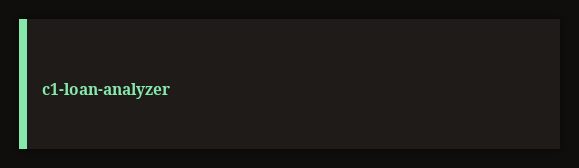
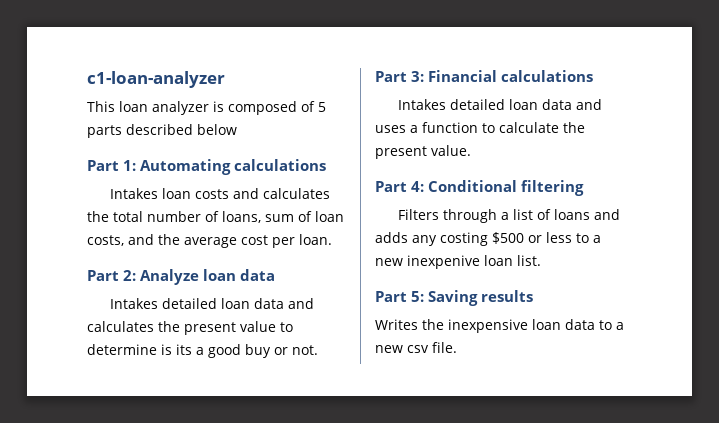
(170, 91) none -> [87,101,326,115] [87,124,237,138] [87,159,326,175] [109,188,330,199] [87,211,344,223] [87,234,332,248] [87,269,275,285] [109,298,314,309] [87,321,293,335] [87,344,318,358] [375,70,593,82] [397,99,602,110] [375,122,585,133] [375,145,471,159] [375,180,584,196] [397,209,620,223] [375,232,601,246] [375,255,541,269] [375,290,533,306] [375,319,624,333] [375,342,457,353] // This loan analyzer is composed of 5 parts described below // Part 1: Automating calculations // Intakes loan costs and calculates the total number of loans, sum of loan costs, and the average cost per loan. // Part 2: Analyze loan data // Intakes detailed loan data and calculates the present value to determine is its a good buy or not. // Part 3: Financial calculations // Intakes detailed loan data and uses a function to calculate the present value. // Part 4: Conditional filtering // Filters through a list of loans and adds any costing $500 or less to a new inexpenive loan list. // Part 5: Saving results // Writes the inexpensive loan data to a new csv file.

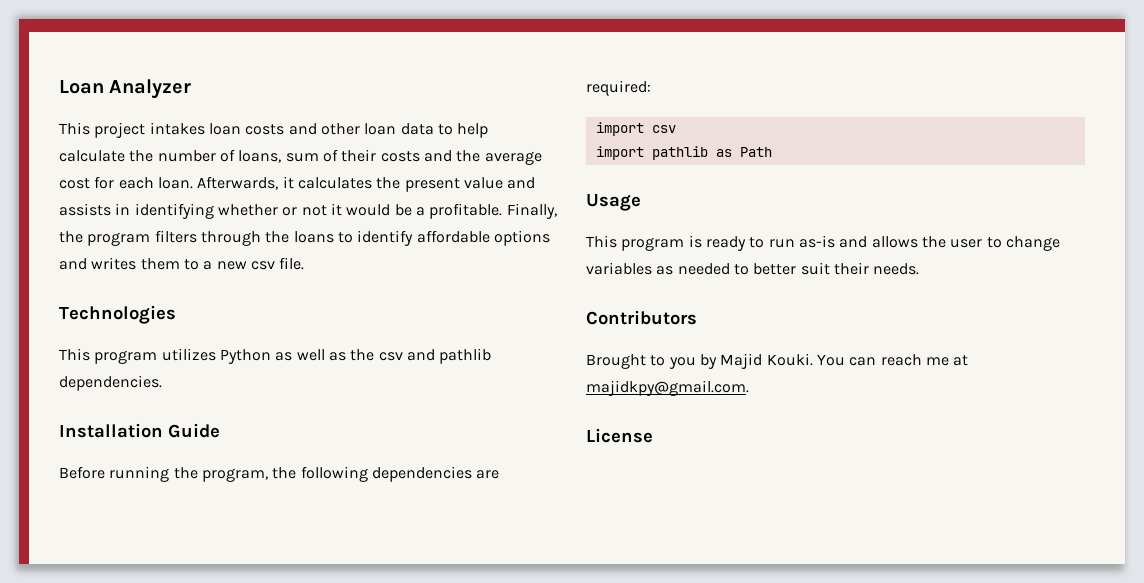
[87,71,225,88] [87,101,326,115] [87,124,237,138] [87,159,326,175] [109,188,330,199] [87,211,143,222] c1-loan-analyzer // This loan analyzer is composed of 5 parts described below // Part 1: Automating calculations // Intakes loan costs and calculates the total -> [59,79,192,99] [59,122,489,138] [59,150,154,162] Loan Analyzer // This project intakes loan costs and other loan data to help calculate the
[315,211,344,222] [87,235,124,246] loan costs, -> [341,149,420,162] their costs
[272,237,295,248] per -> [94,176,154,189] for each
[87,269,275,285] [109,298,314,309] [87,321,293,335] [87,344,318,358] [375,70,593,82] [397,99,602,110] [375,122,585,133] [375,145,471,159] [375,180,584,196] [397,209,620,223] [375,232,601,246] [375,255,541,269] [375,290,533,306] [375,319,595,333] // Part 2: Analyze loan data // Intakes detailed loan data and calculates the present value to determine is its a good buy or not. // Part 3: Financial calculations // Intakes detailed loan data and uses a function to calculate the present value. // Part 4: Conditional filtering // Filters through a list of loans and adds any costing $500 or less to a new inexpenive loan list. // Part 5: Saving results // Writes the inexpensive loan data -> [197,176,536,192] [59,203,557,219] [59,230,550,246] [59,257,180,270] Afterwards, it calculates the present value and assists in identifying whether or not it would be a profitable. Finally, the program filters through the loans to identify affordable options and writes them
(457, 347) none -> [59,305,176,324] [59,348,492,364] [59,375,162,391] [59,423,220,438] [59,466,500,482] [586,80,651,96] [595,122,676,136] [595,146,772,160] [586,194,641,211] [586,235,1060,251] [586,262,920,275] [586,310,697,325] [586,353,969,369] [586,380,749,396] [586,428,653,443] // Technologies // This program utilizes Python as well as the csv and pathlib dependencies. // Installation Guide // Before running the program, the following dependencies are required: // import csv // import pathlib as Path // Usage // This program is ready to run as-is and allows the user to change variables as needed to better suit their needs. // Contributors // Brought to you by Majid Kouki. You can reach me at majidkpy@gmail.com. // License

